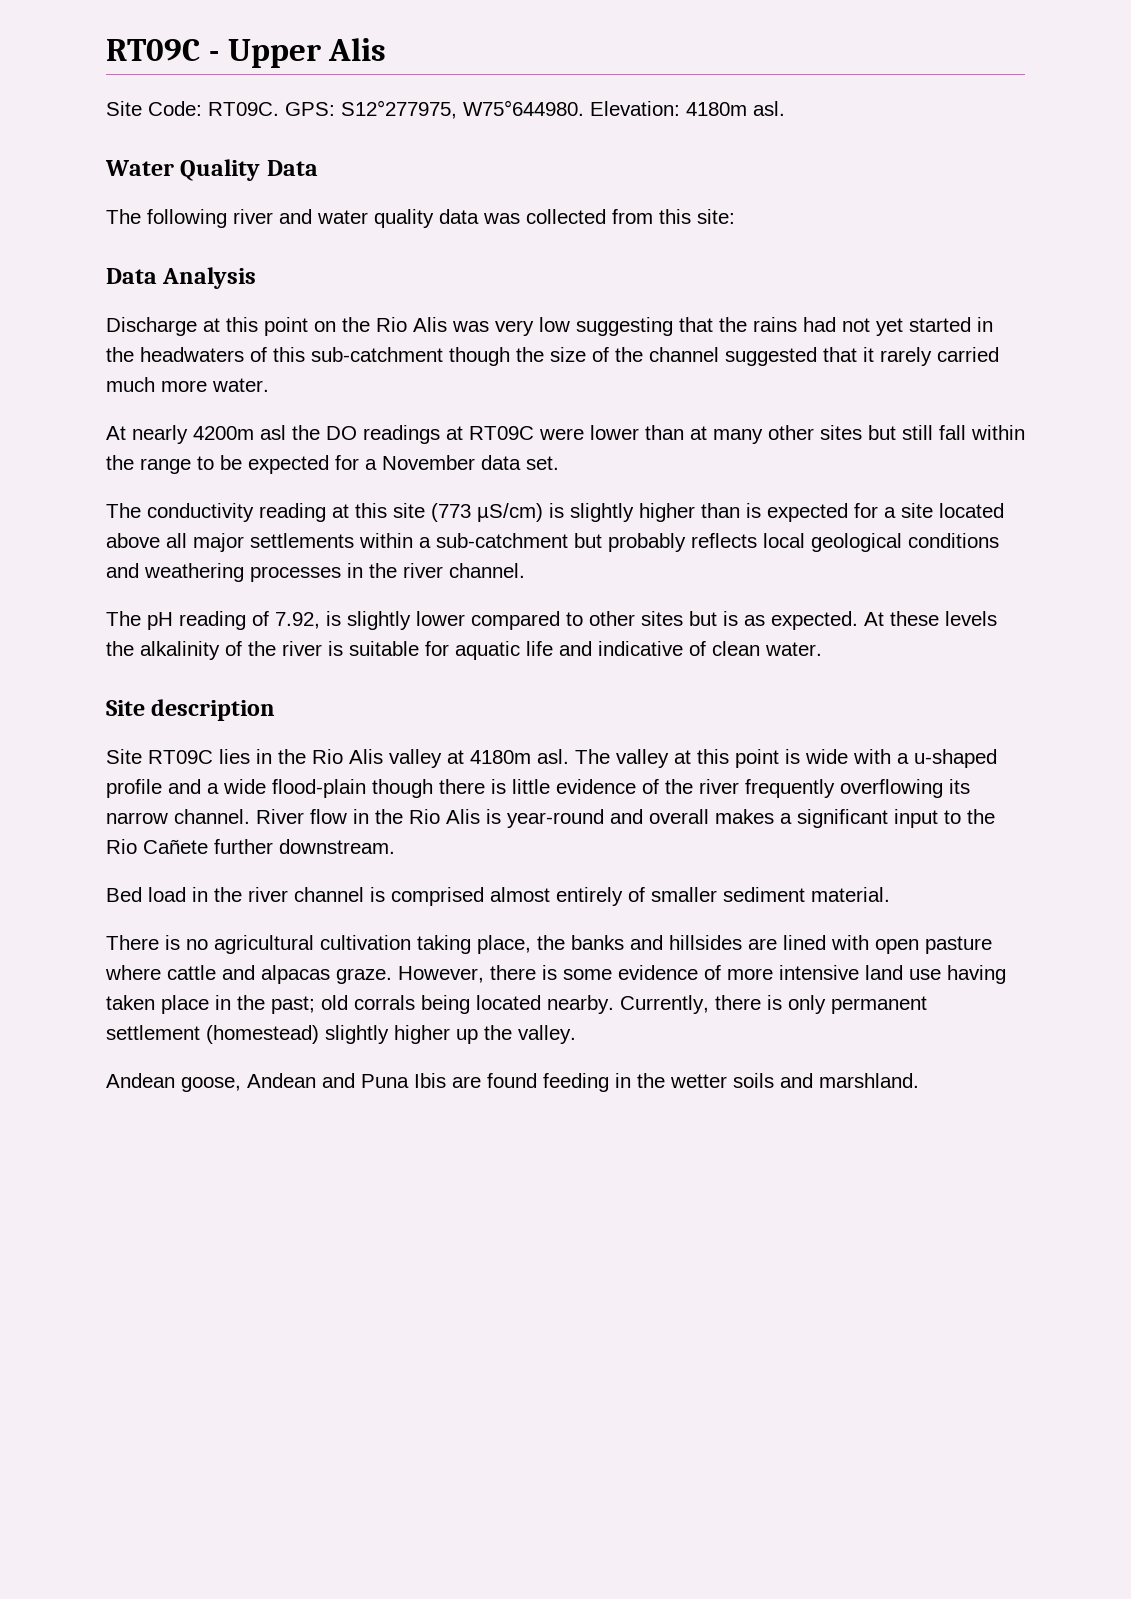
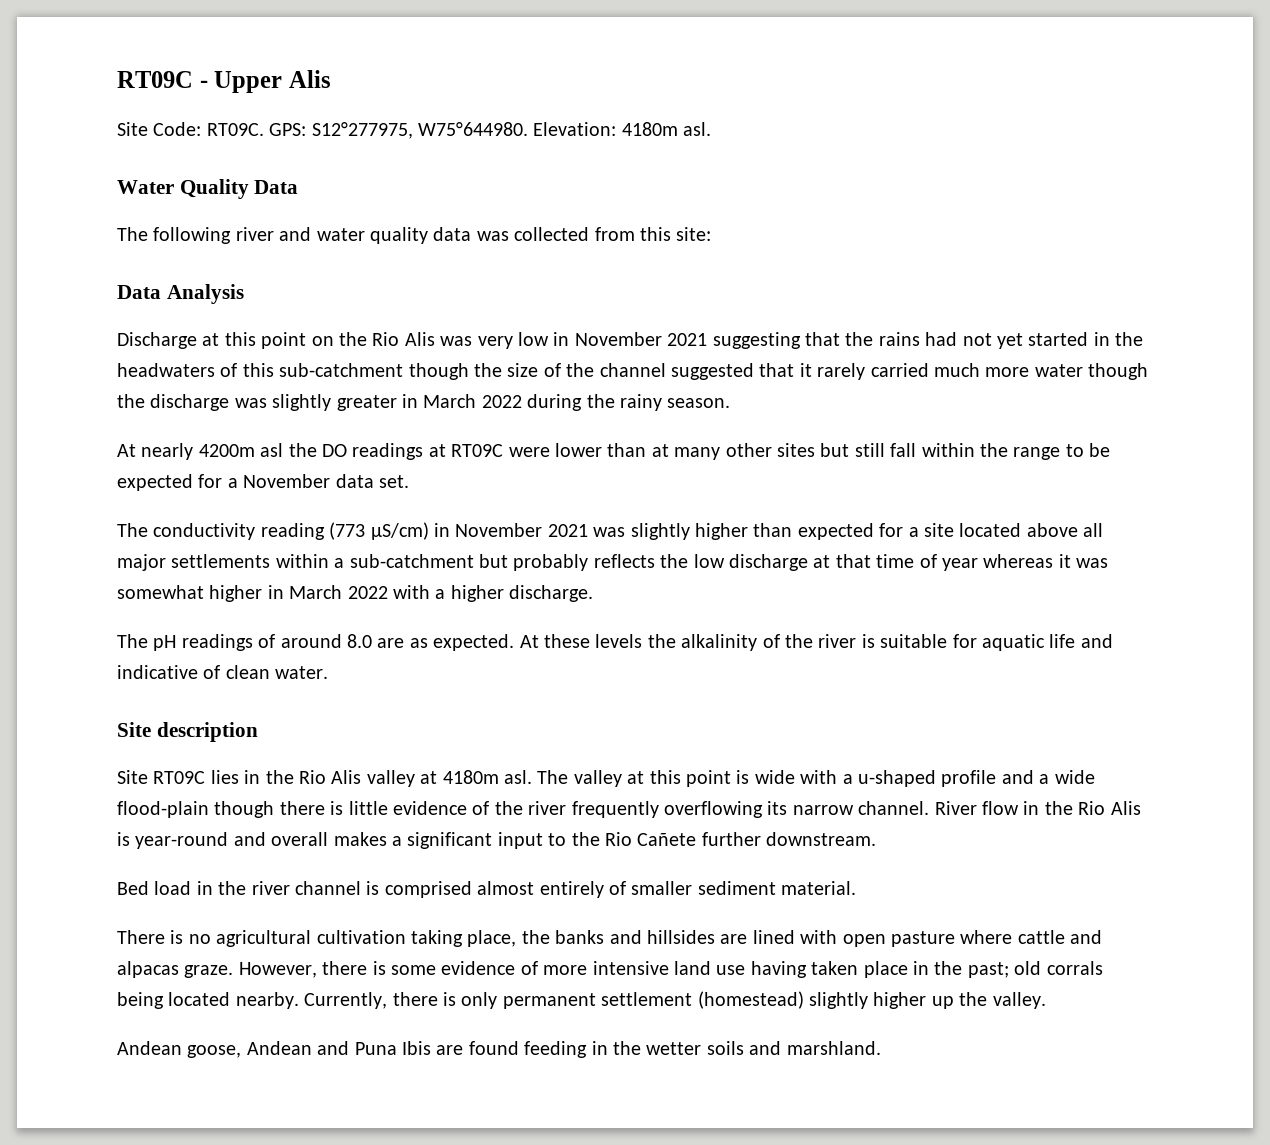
(570, 324) none -> [553,332,708,346] in November 2021
[212,378,269,392] water. -> [1034,363,1149,380] [117,394,731,411] water though the discharge was slightly greater in March 2022 during the rainy season.
[332,503,564,522] at this site (773 µS/cm) is -> [329,522,626,540] (773 µS/cm) in November 2021 was
[746,503,761,518] is -> (793, 530) none
[763,533,999,552] [106,563,525,582] [106,611,738,630] local geological conditions and weathering processes in the river channel. // The pH reading of 7.92, is slightly lower compared to other sites but is -> [660,554,1109,571] [117,585,594,602] [117,634,405,651] the low discharge at that time of year whereas it was somewhat higher in March 2022 with a higher discharge. // The pH readings of around 8.0 are

